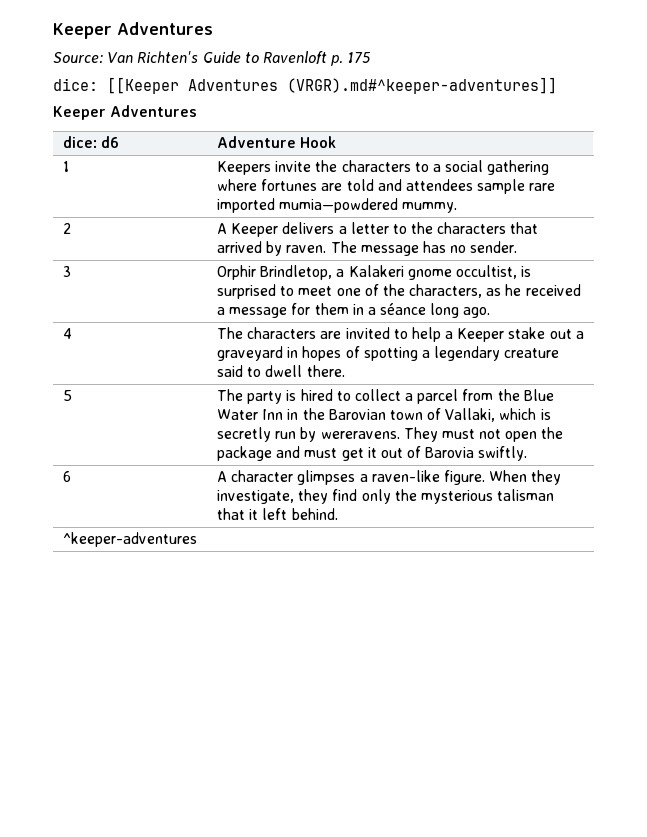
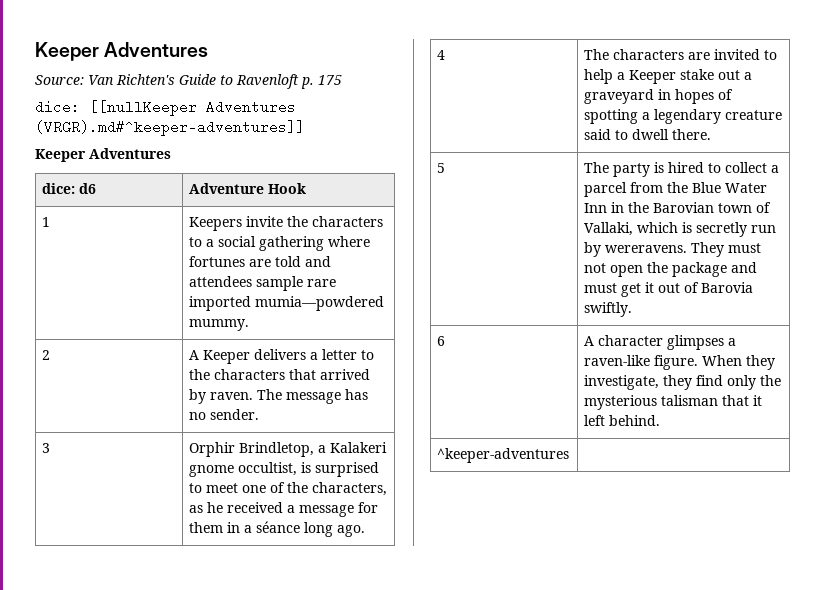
[107,77,179,94] [[Keeper -> [89,100,197,116] [[nullKeeper

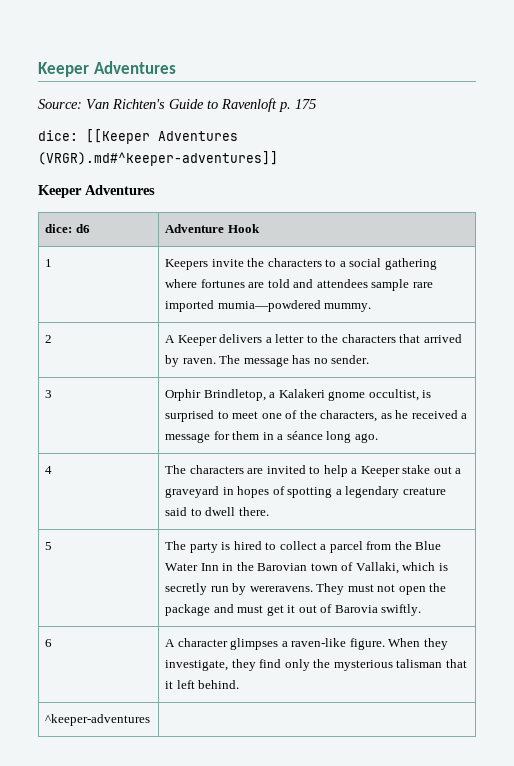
[89,100,197,116] [[nullKeeper -> [86,129,150,144] [[Keeper

